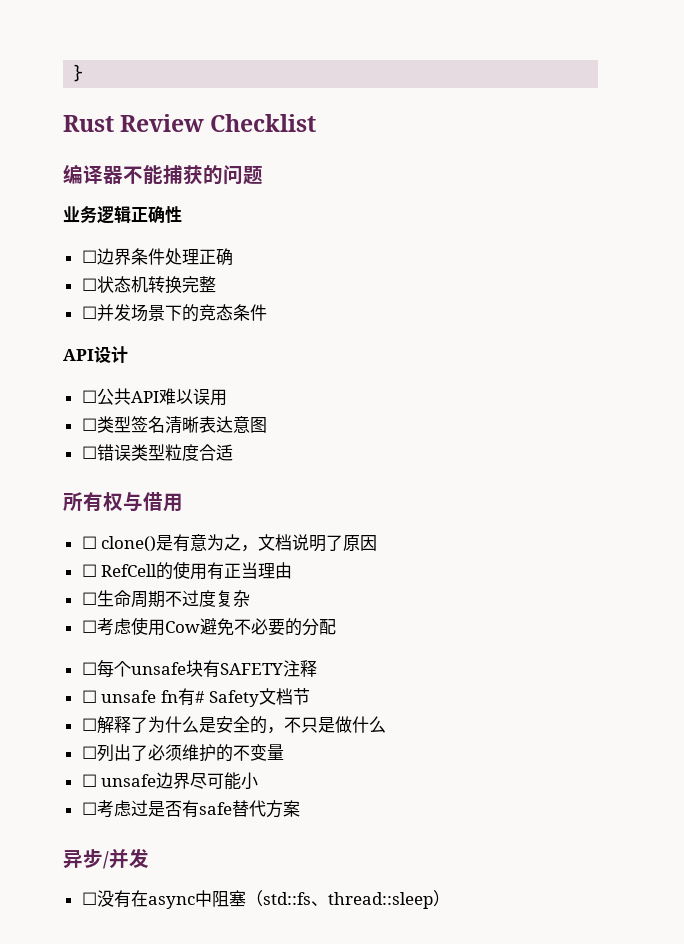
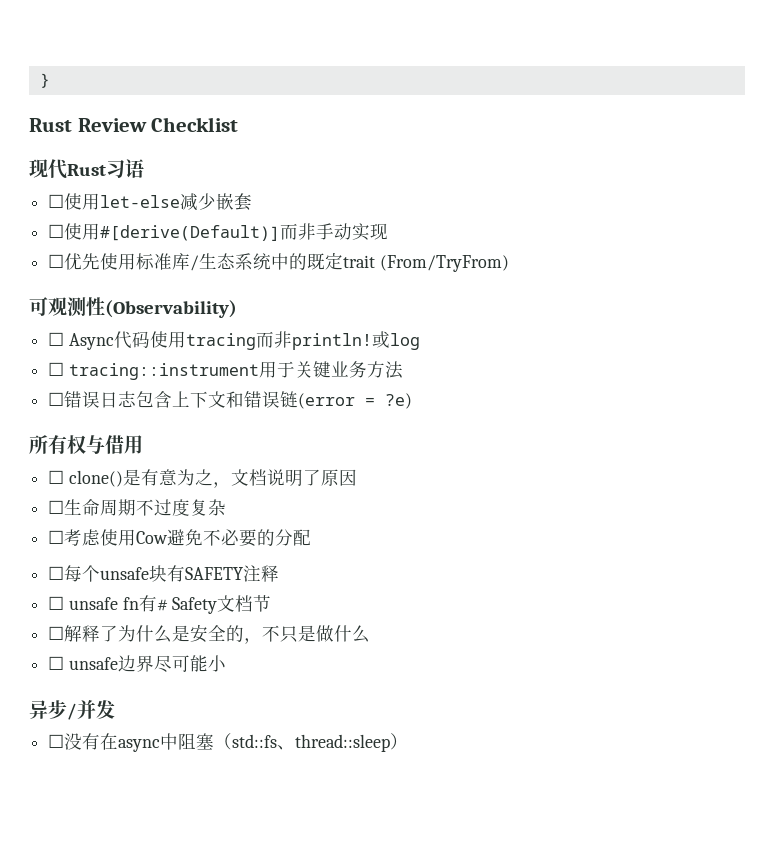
[63,164,263,185] [63,206,182,224] [81,248,233,266] [81,276,216,294] [81,304,267,322] [63,346,128,363] [81,388,227,406] [81,416,267,434] [81,444,233,461] 编译器不能捕获的问题 // 业务逻辑正确性 // ☐边界条件处理正确 // ☐状态机转换完整 // ☐并发场景下的竞态条件 // API设计 // ☐公共API难以误用 // ☐类型签名清晰表达意图 // ☐错误类型粒度合适 -> [29,159,144,179] [48,193,253,211] [48,223,389,241] [48,252,509,272] [29,297,237,318] [48,331,420,350] [48,361,403,380] [48,391,413,409] 现代Rust习语 // ☐使用let-else减少嵌套 // ☐使用#[derive(Default)]而非手动实现 // ☐优先使用标准库/生态系统中的既定trait (From/TryFrom) // 可观测性(Observability) // ☐ Async代码使用tracing而非println!或log // ☐ tracing::instrument用于关键业务方法 // ☐错误日志包含上下文和错误链(error = ?e)
[81,561,293,580] // ☐ RefCell的使用有正当理由 -> (357, 477) none
[81,744,284,762] // ☐列出了必须维护的不变量 -> (371, 634) none
[81,800,300,818] // ☐考虑过是否有safe替代方案 -> (226, 663) none

